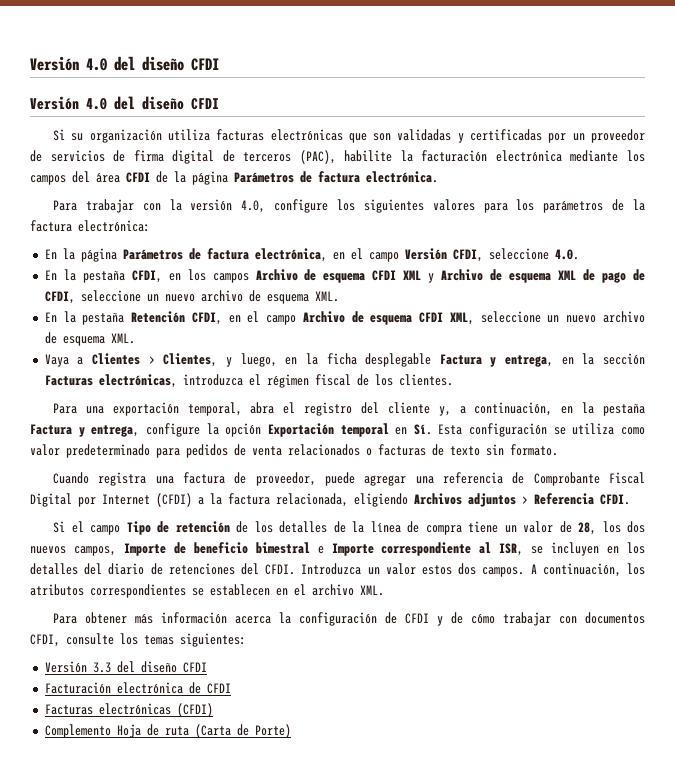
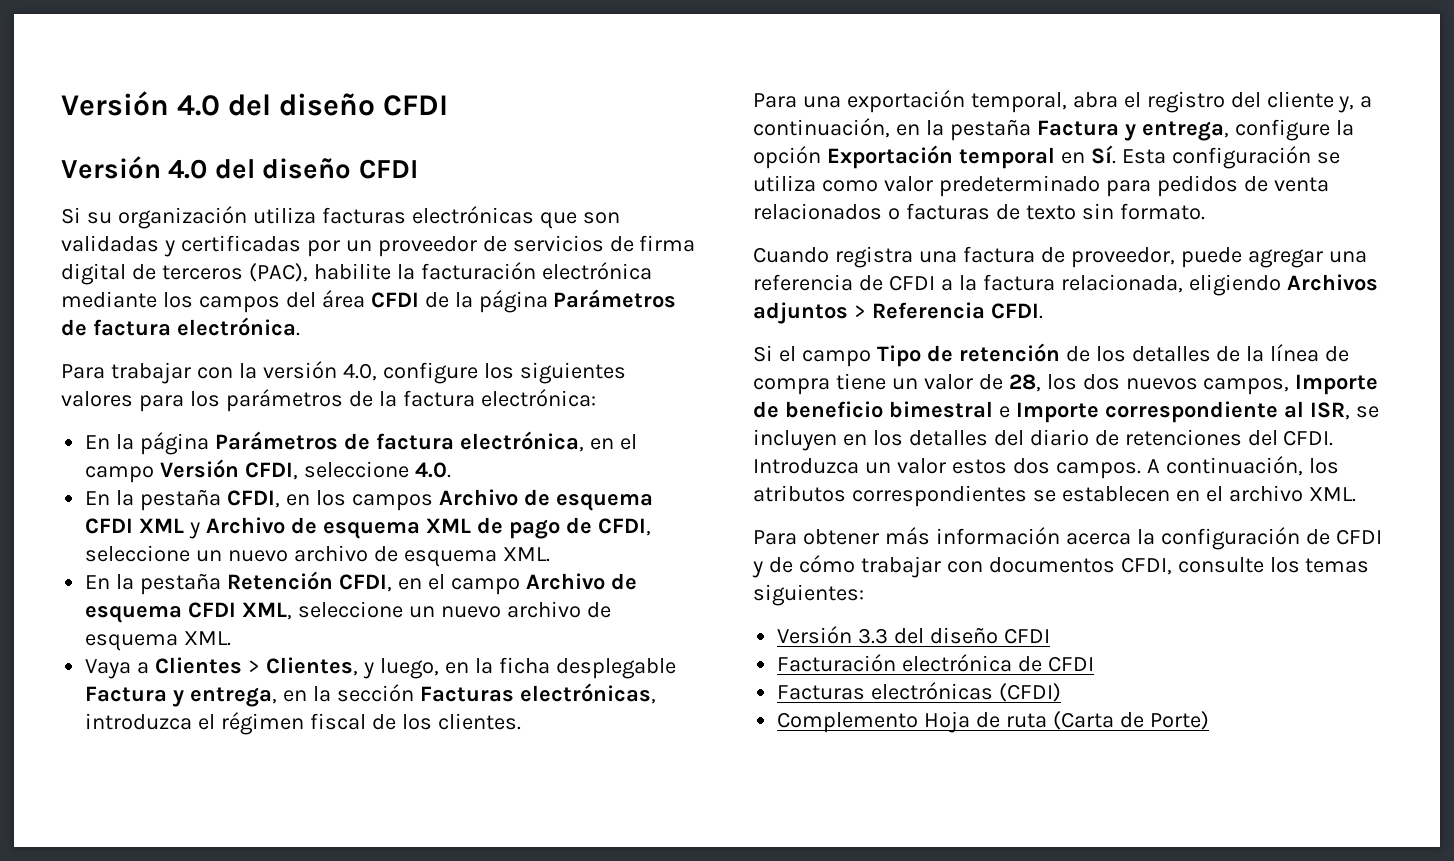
[533,472,645,486] [30,493,192,507] Comprobante Fiscal Digital por Internet (CFDI) -> [888,275,935,291] CFDI

